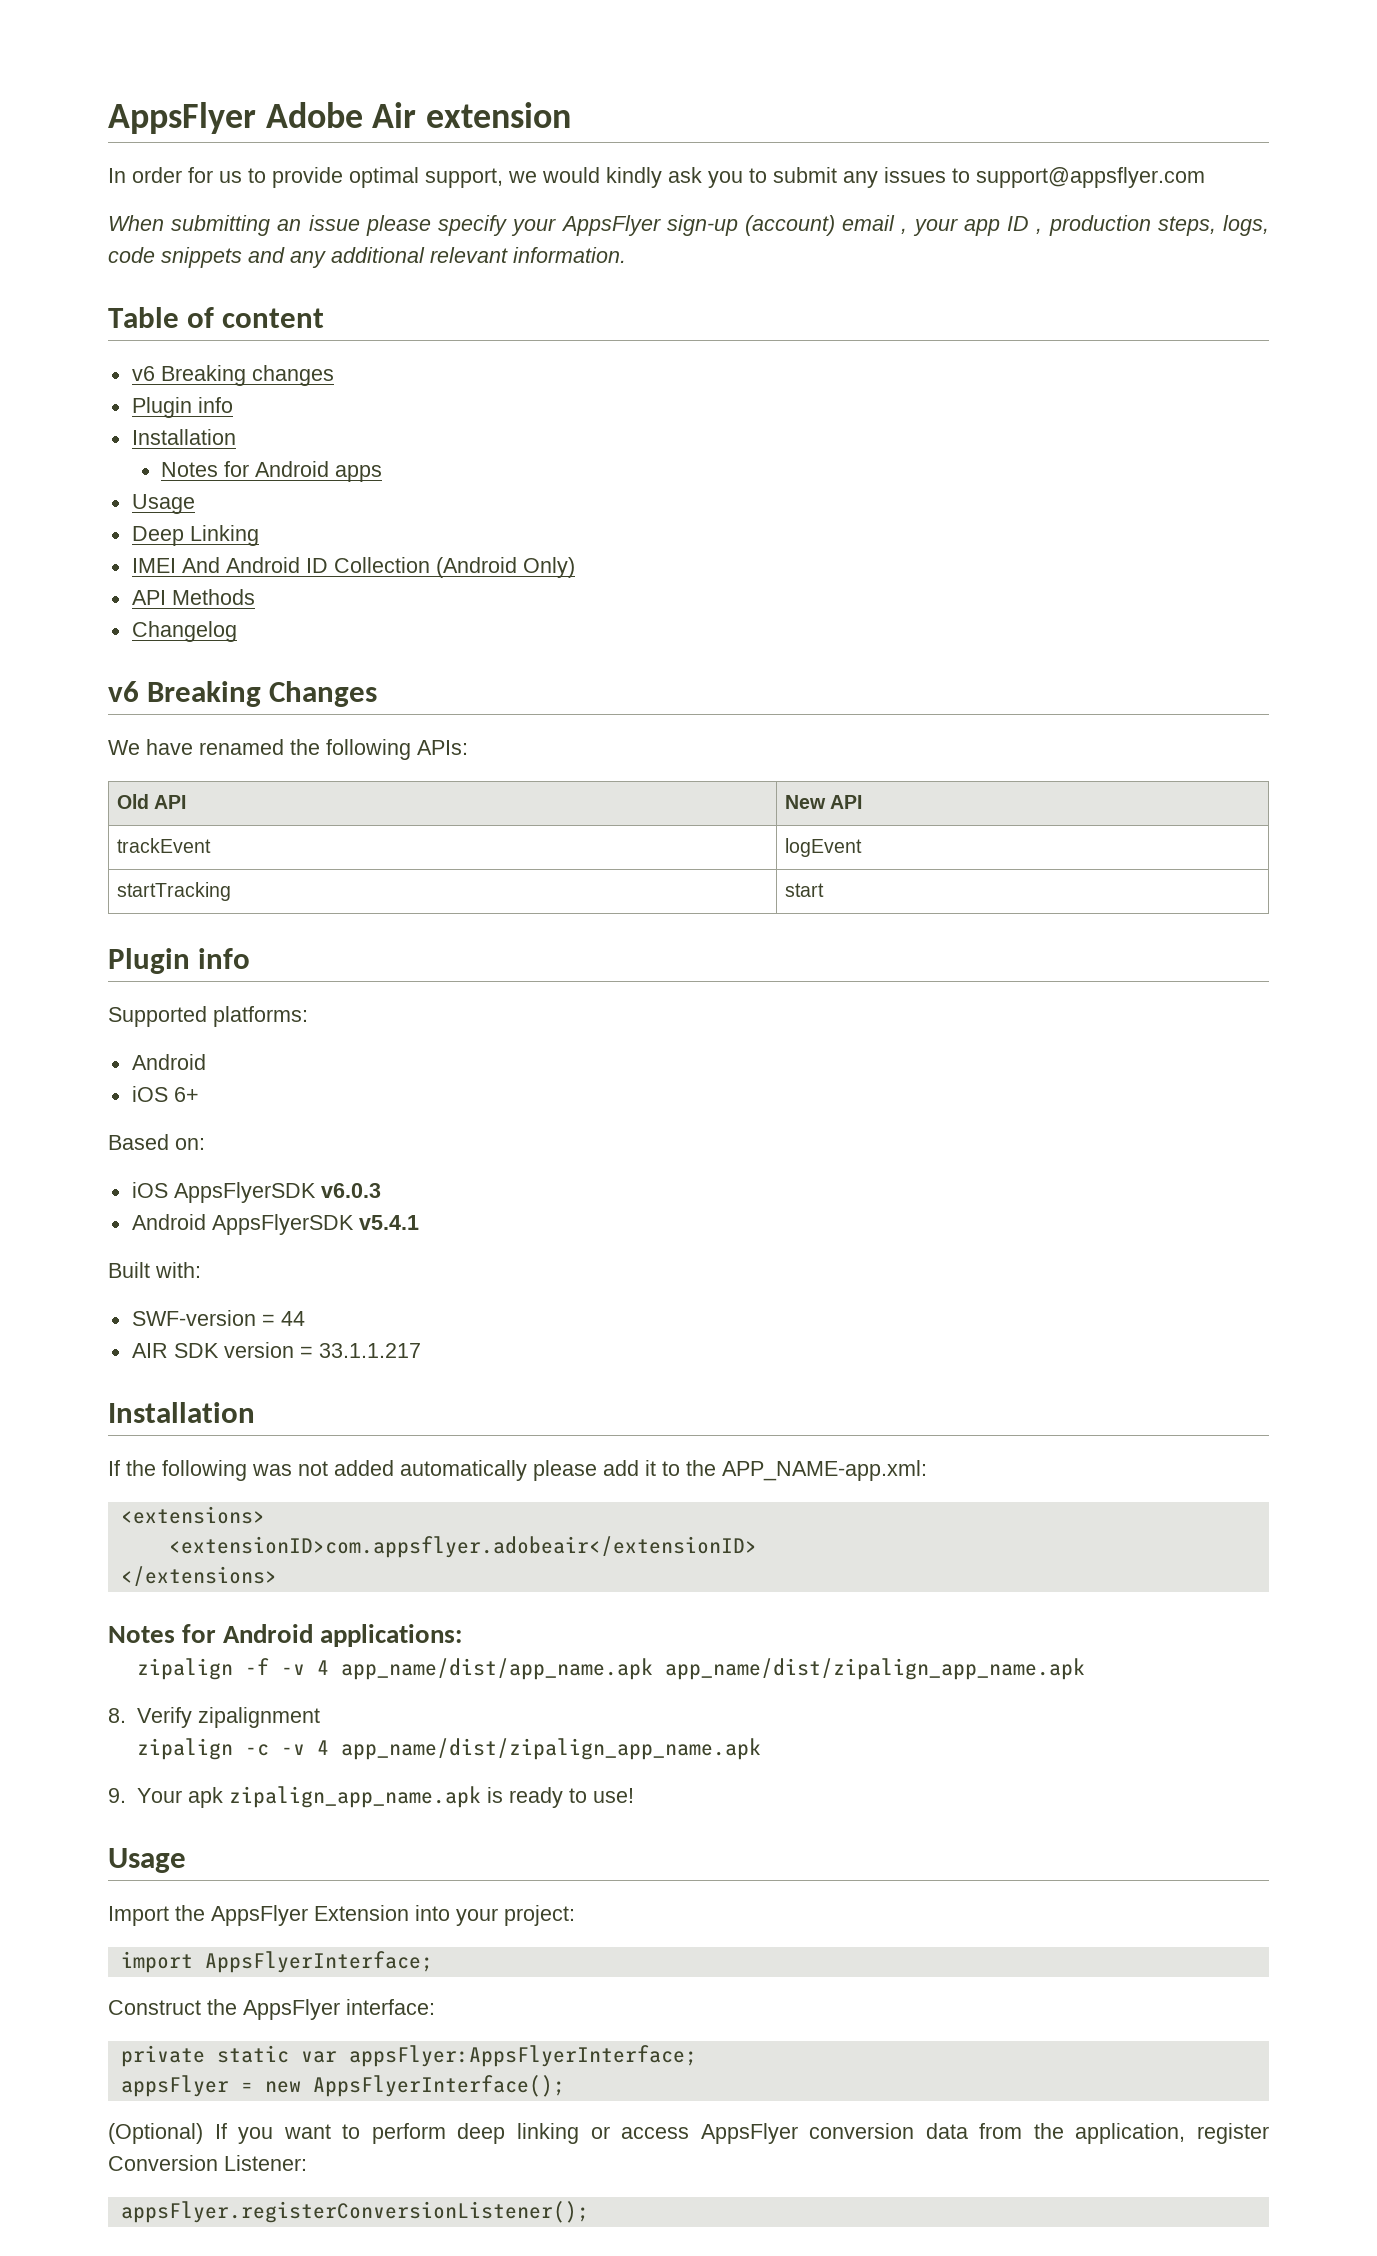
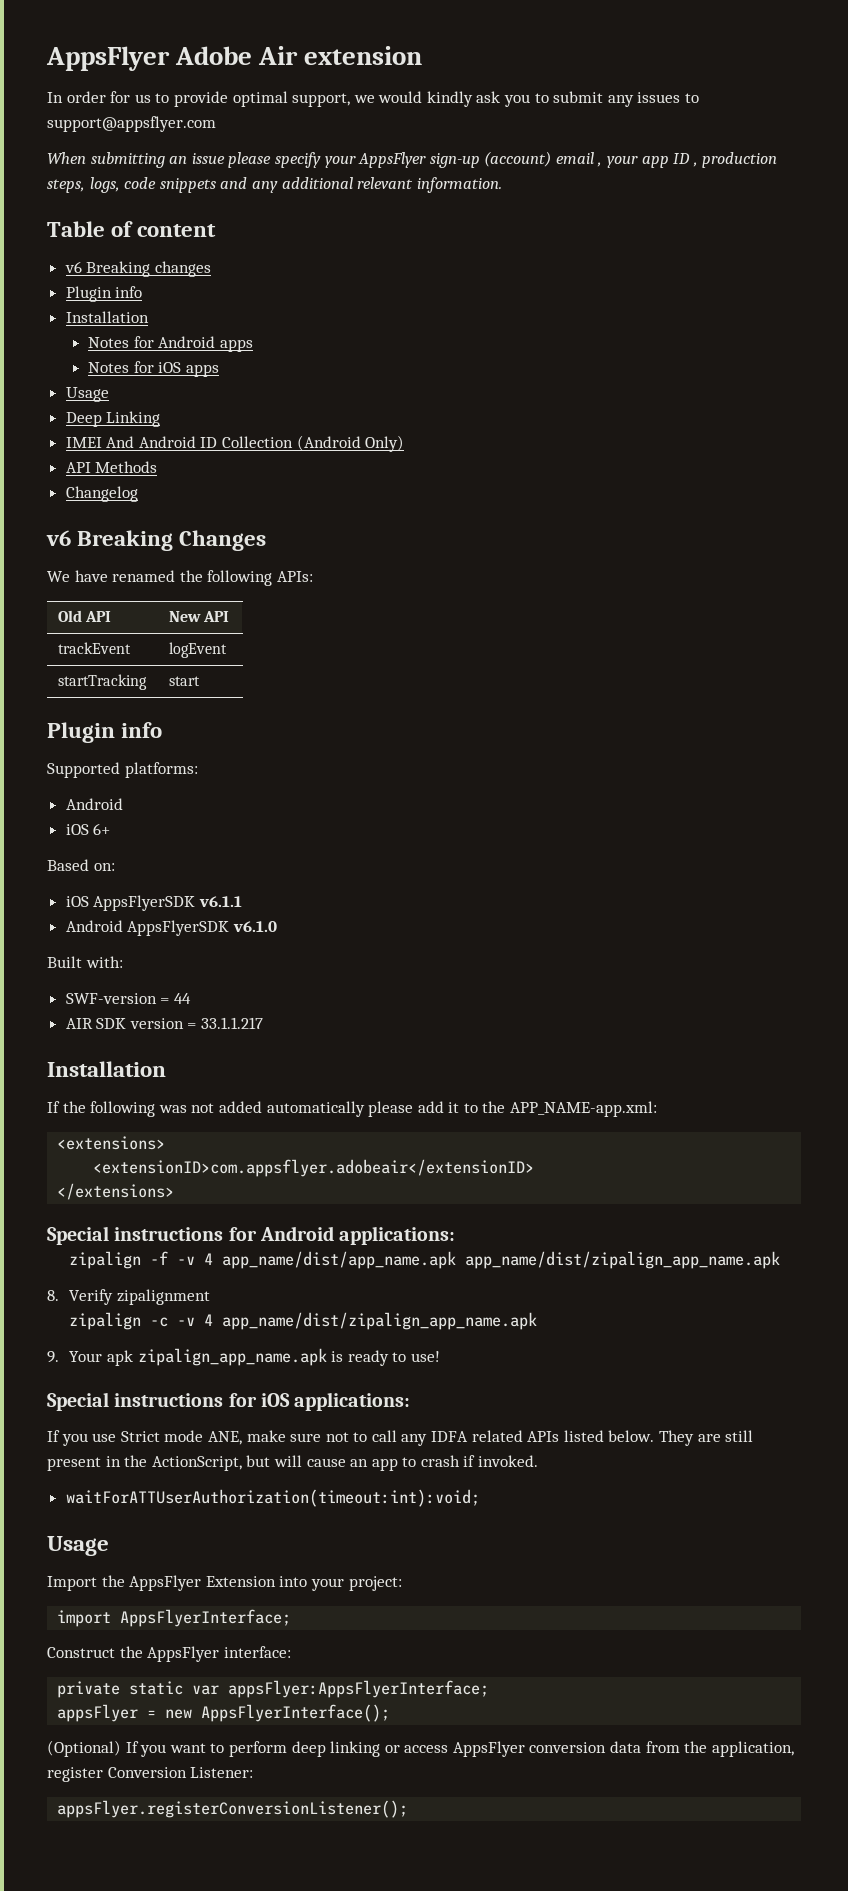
(382, 473) none -> [88,361,219,377] // Notes for iOS apps
[320,1183,381,1198] v6.0.3 -> [198,896,242,907] v6.1.1
[358,1215,419,1230] v5.4.1 -> [232,921,277,932] v6.1.0
[108,1626,175,1643] Notes -> [47,1226,224,1245] Special instructions
(635, 1795) none -> [47,1392,411,1411] [47,1430,754,1446] [47,1455,539,1471] [65,1489,480,1507] // Special instructions for iOS applications: // If you use Strict mode ANE, make sure not to call any IDFA related APIs listed below. They are still present in the ActionScript, but will cause an app to crash if invoked. // waitForATTUserAuthorization(timeout:int):void;

